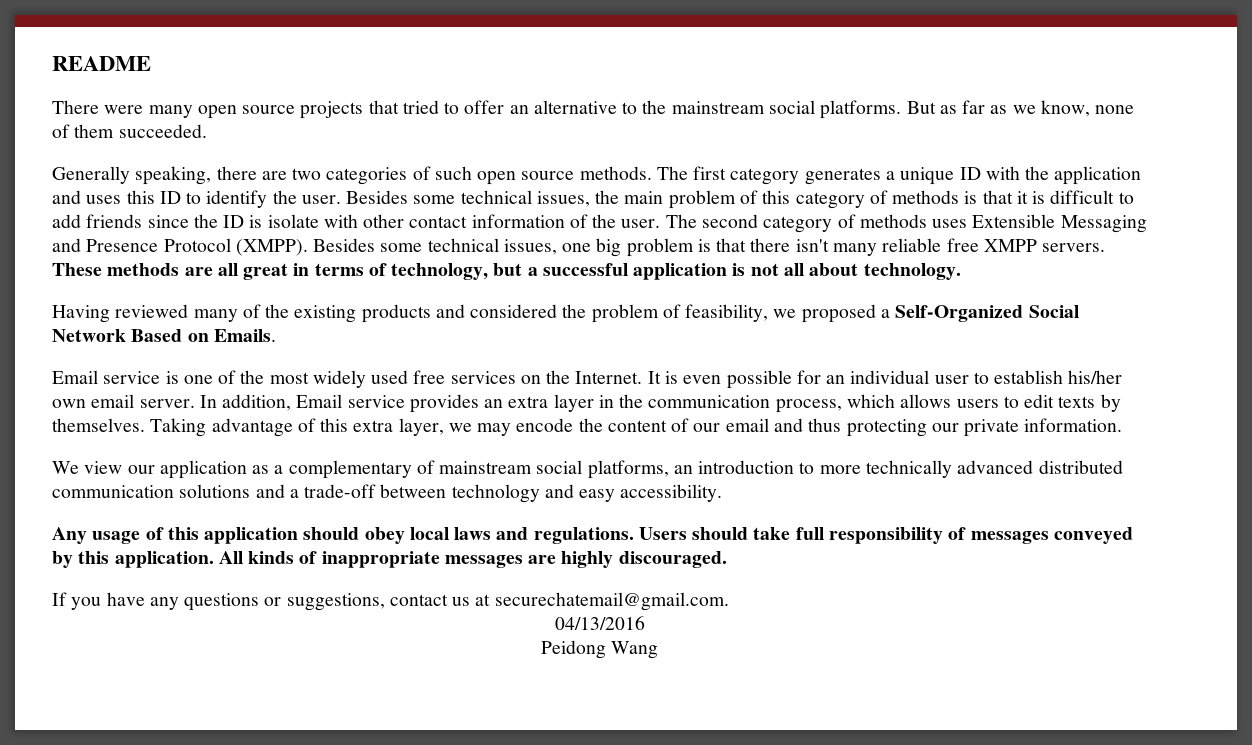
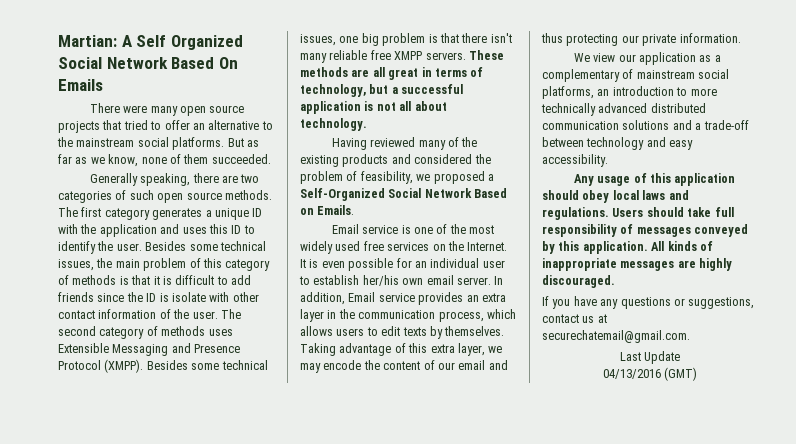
[52,56,151,71] README -> [58,35,243,50] [58,57,238,69] [58,79,103,91] Martian: A Self Organized Social Network Based On Emails
[1068,370,1123,384] his/her -> [362,275,399,286] her/his
(729, 601) none -> [619,351,681,364] // Last Update
[540,640,659,659] // Peidong Wang -> [664,367,698,381] (GMT)

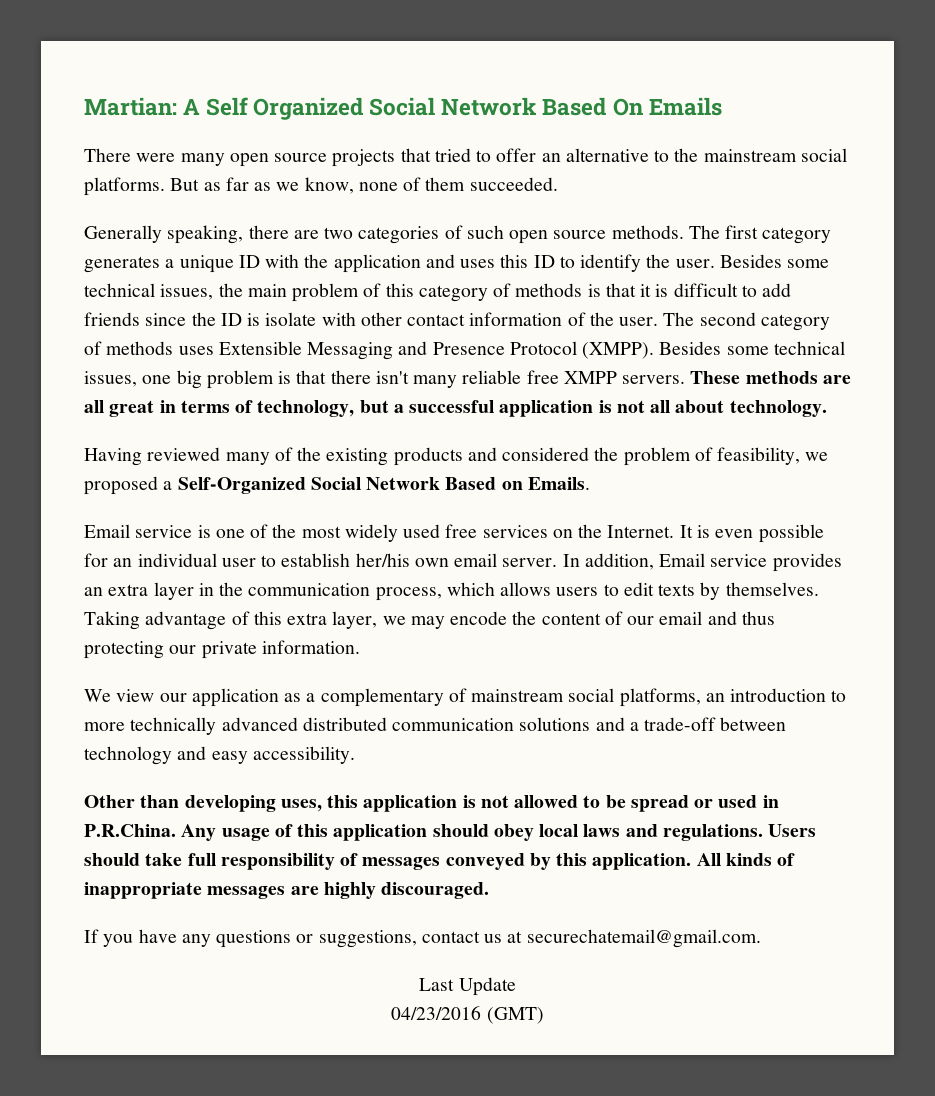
(608, 160) none -> [84,795,779,812] [84,824,176,837] Other than developing uses, this application is not allowed to be spread or used in P.R.China.
[602,369,661,379] 04/13/2016 -> [391,1006,482,1020] 04/23/2016

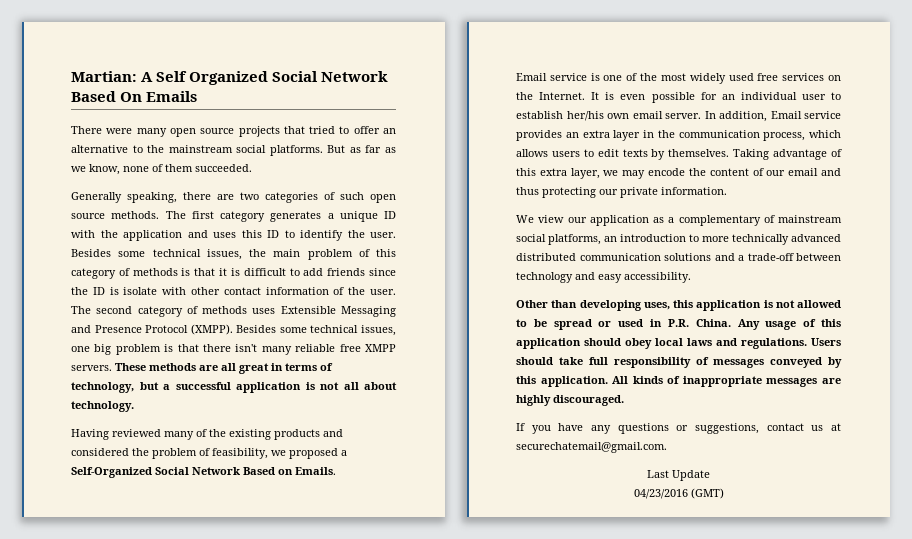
[84,824,176,837] P.R.China. -> [667,319,731,327] P.R. China.

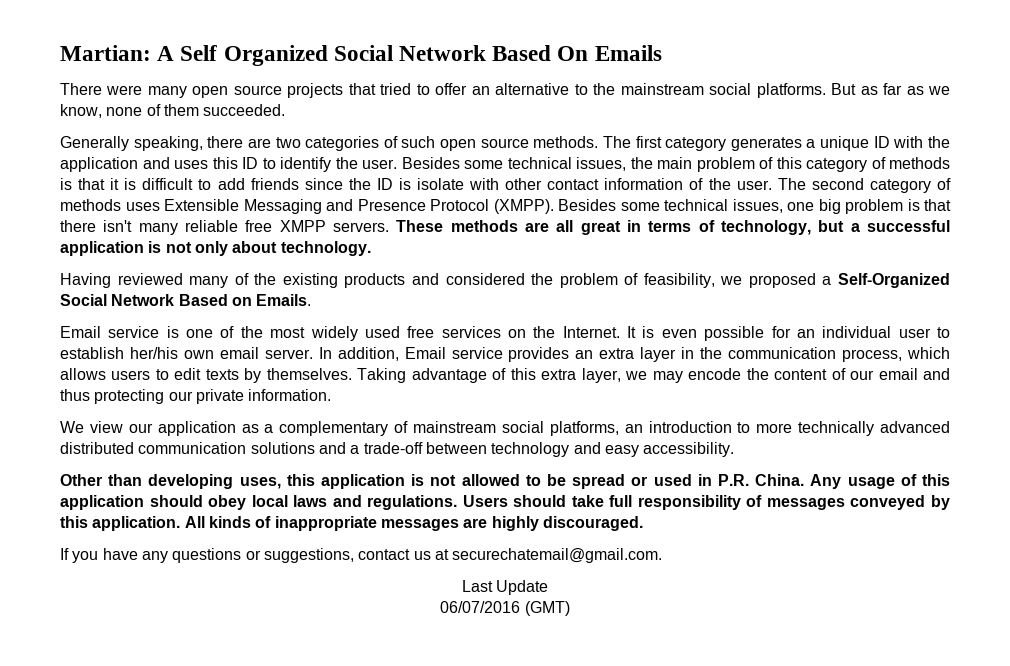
[343,382,359,390] all -> [194,241,228,256] only
[633,489,688,499] 04/23/2016 -> [440,601,521,613] 06/07/2016

